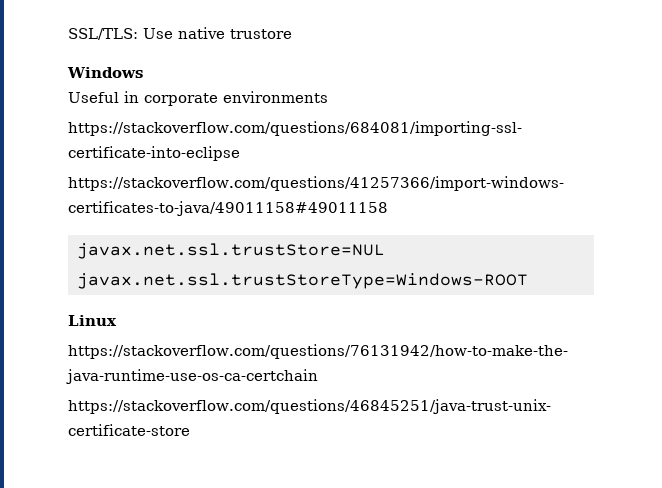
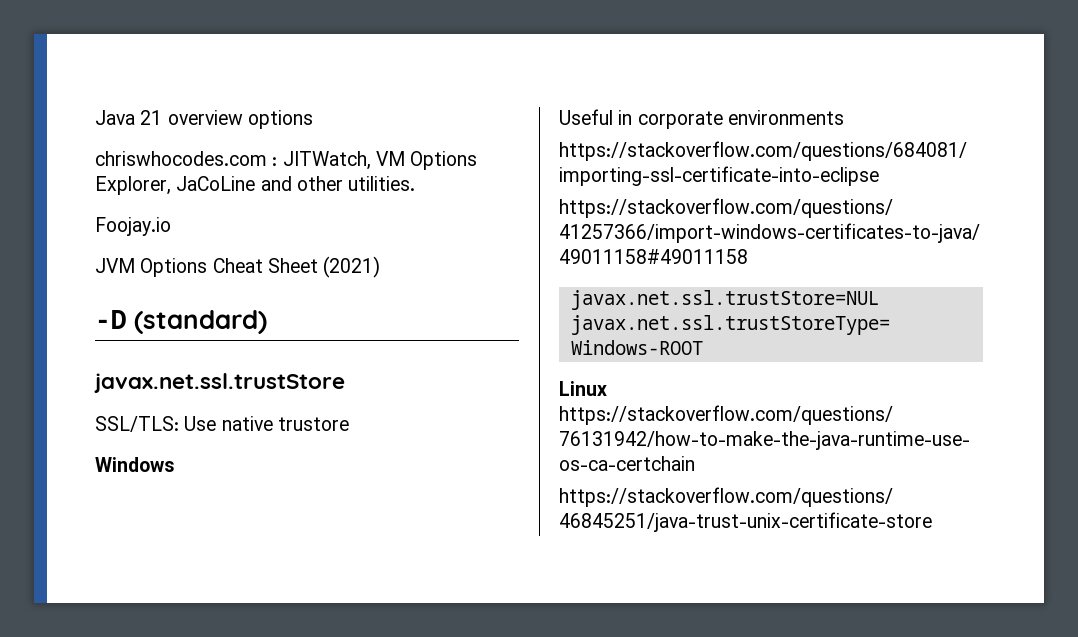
(68, 34) none -> [95,110,313,129] [95,151,478,170] [95,176,416,195] [95,217,171,236] [95,256,381,278] [95,310,268,334] [94,373,345,393] Java 21 overview options // chriswhocodes.com : JITWatch, VM Options Explorer, JaCoLine and other utilities. // Foojay.io // JVM Options Cheat Sheet (2021) // -D (standard) // javax.net.ssl.trustStore //

